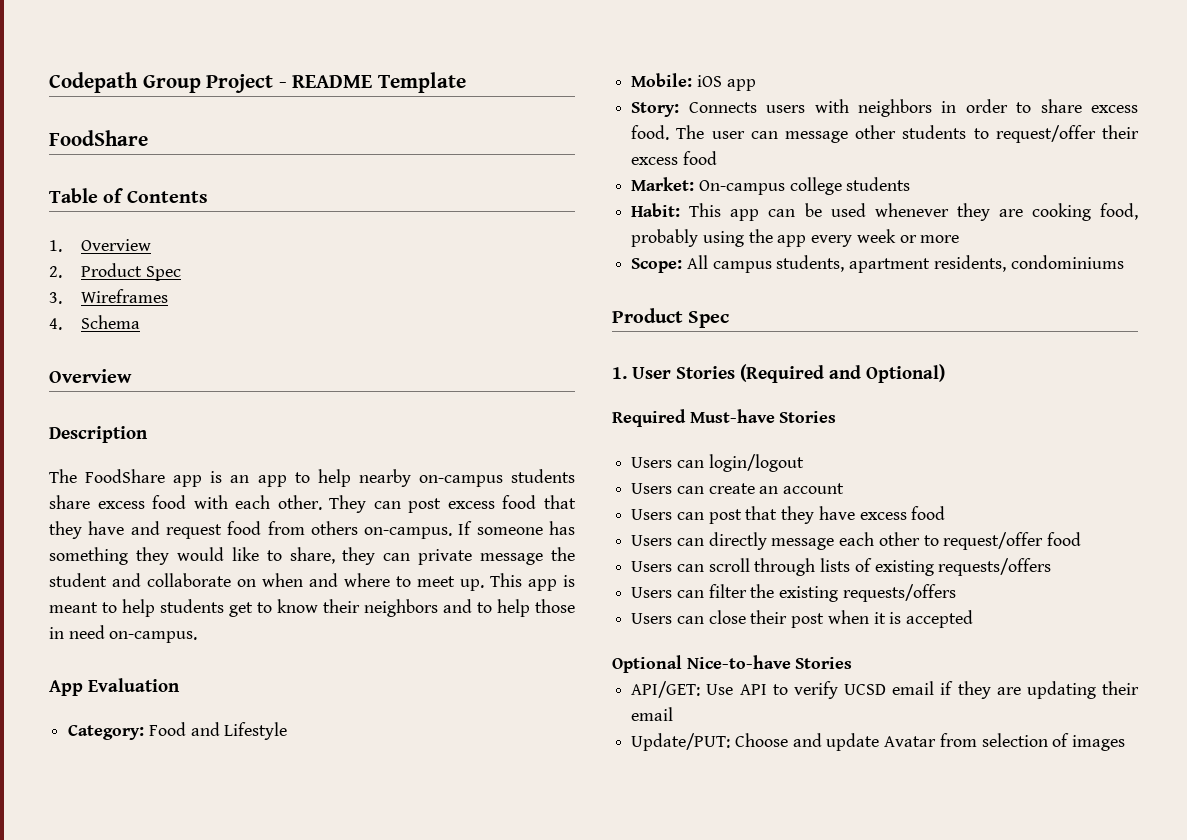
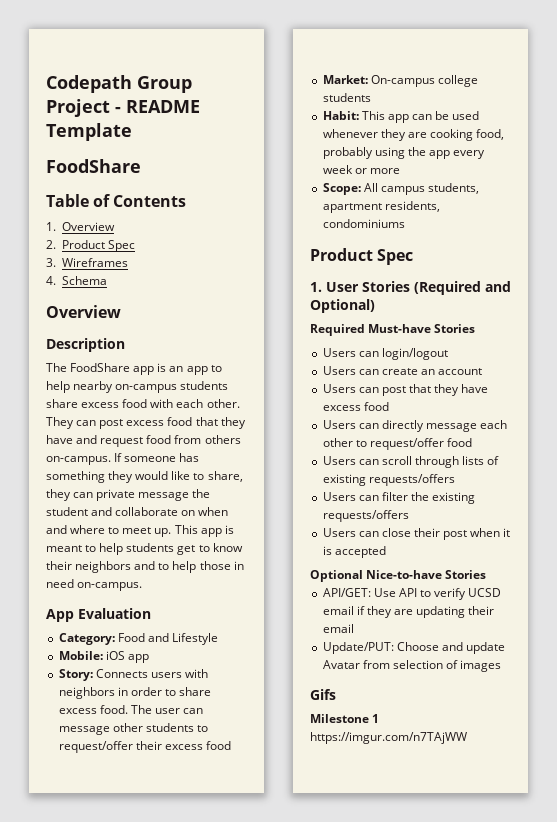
(1126, 743) none -> [310,689,336,700] [310,714,380,723] [310,732,467,744] // Gifs // Milestone 1 https://imgur.com/n7TAjWW

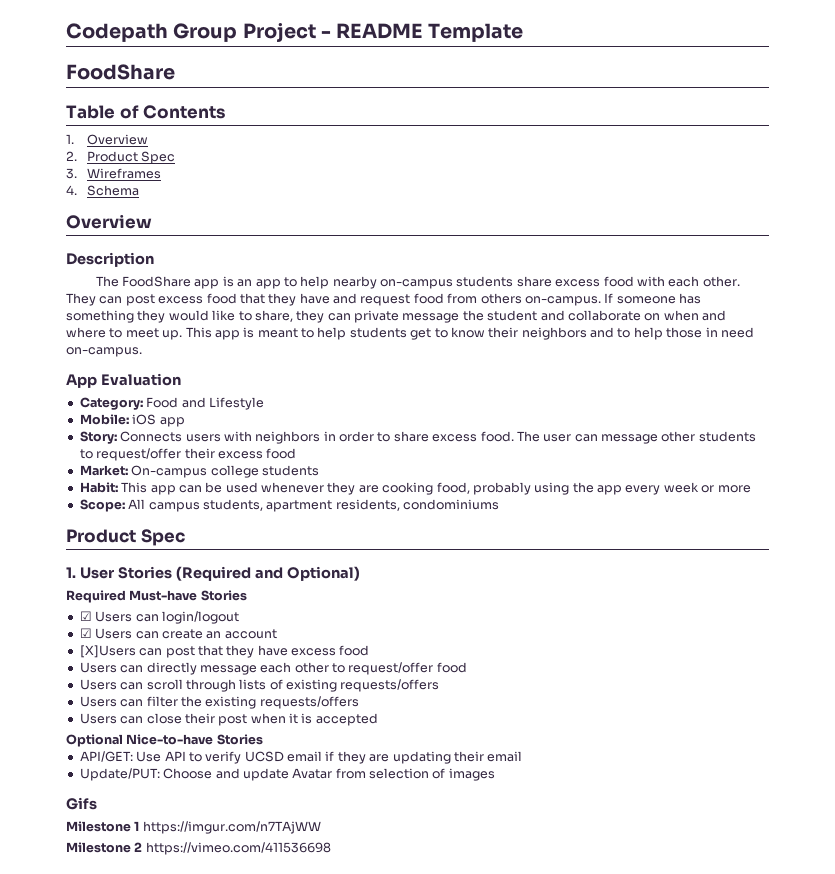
(476, 328) none -> [79,611,92,621] ☑
(448, 354) none -> [79,628,92,638] ☑
[322,384,356,393] Users -> [79,645,136,658] [X]Users
(467, 738) none -> [66,842,331,855] // Milestone 2 https://vimeo.com/411536698

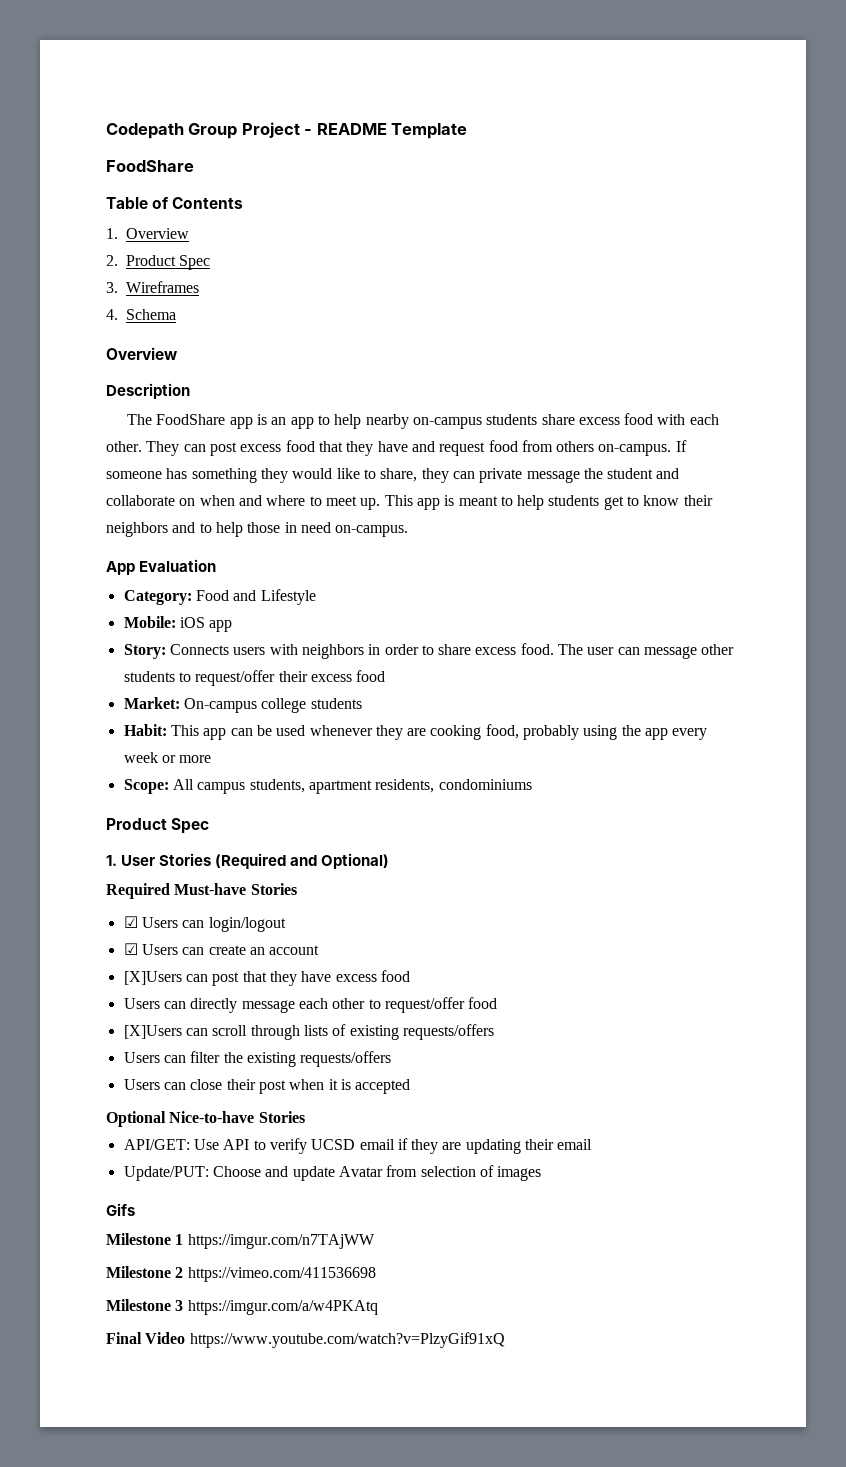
[79,679,117,690] Users -> [123,1025,182,1039] [X]Users
(331, 848) none -> [106,1299,378,1315] [106,1332,505,1348] // Milestone 3 https://imgur.com/a/w4PKAtq // Final Video https://www.youtube.com/watch?v=PlzyGif91xQ

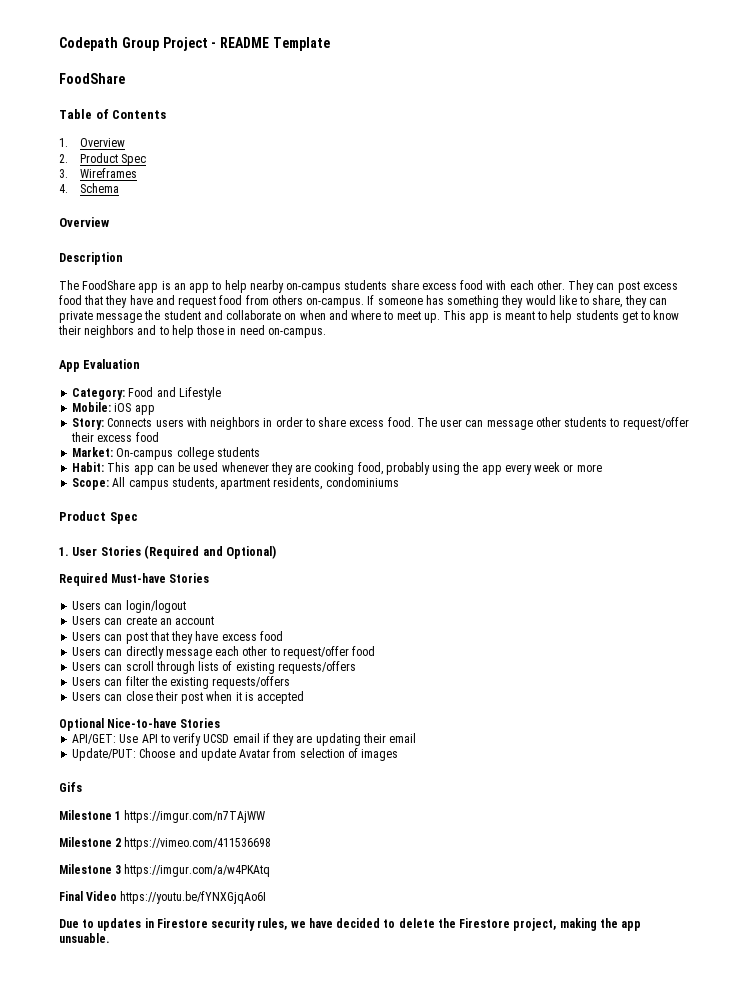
[123,916,138,928] ☑ -> (210, 578) none
[123,943,138,955] ☑ -> (186, 606) none
[123,971,182,985] [X]Users -> [72,632,102,641] Users
[123,1025,182,1039] [X]Users -> [72,662,102,671] Users
[189,1332,505,1348] https://www.youtube.com/watch?v=PlzyGif91xQ -> [120,891,267,904] [59,918,642,931] [59,933,110,943] https://youtu.be/fYNXGjqAo6I // Due to updates in Firestore security rules, we have decided to delete the Firestore project, making the app unsuable.

